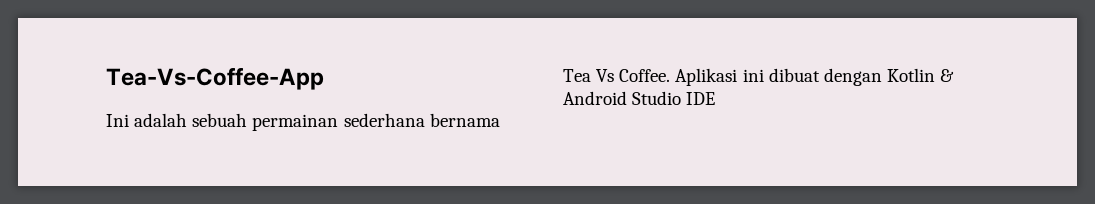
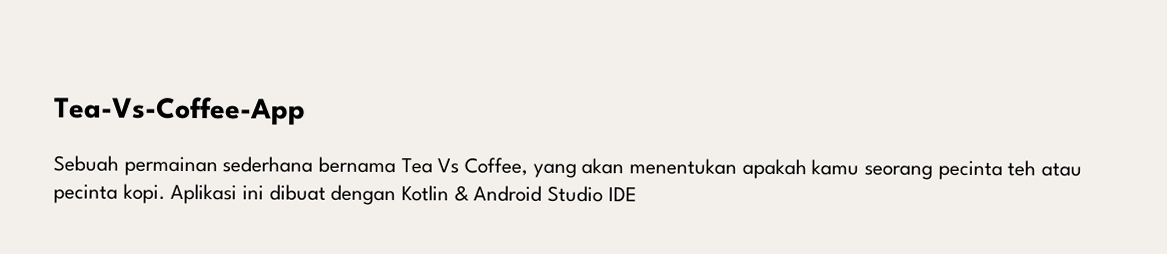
[106,113,248,127] Ini adalah sebuah -> [53,155,119,172] Sebuah
[619,69,671,82] Coffee. -> [464,157,1083,181] [53,183,166,204] Coffee, yang akan menentukan apakah kamu seorang pecinta teh atau pecinta kopi.

